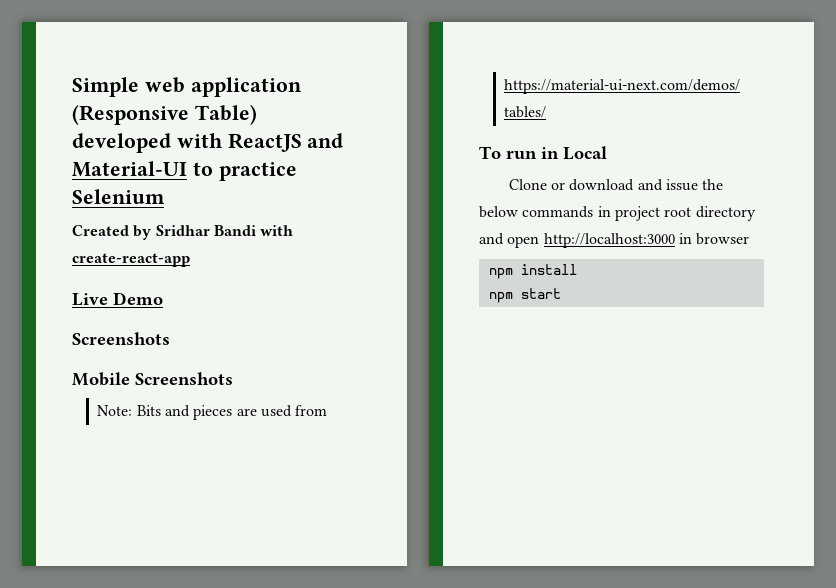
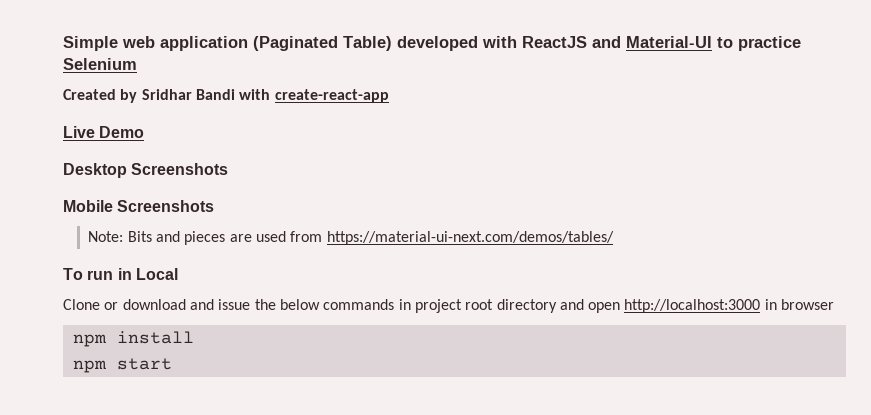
[72,104,189,125] (Responsive -> [253,36,338,51] (Paginated
(163, 298) none -> [63,163,127,178] Desktop

